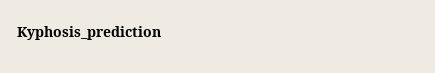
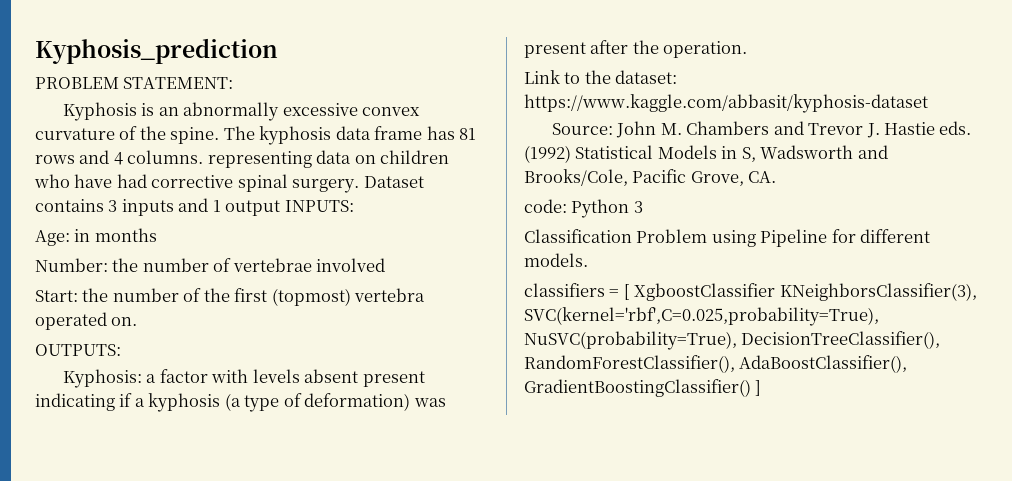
(161, 33) none -> [35,77,234,89] [62,102,421,121] [35,126,477,145] [35,150,450,168] [34,174,424,193] [35,198,354,216] [35,228,157,246] [35,258,386,272] [35,288,426,306] [35,312,138,330] [35,344,121,356] [62,369,425,388] [35,393,446,412] [524,40,748,58] [524,70,678,84] [524,94,928,113] [551,121,972,138] [524,145,888,163] [524,169,777,186] [524,199,643,218] [524,229,931,247] [524,253,588,267] [524,283,977,301] [524,307,879,326] [524,331,941,350] [524,355,908,373] [524,379,762,397] // PROBLEM STATEMENT: // Kyphosis is an abnormally excessive convex curvature of the spine. The kyphosis data frame has 81 rows and 4 columns. representing data on children who have had corrective spinal surgery. Dataset contains 3 inputs and 1 output INPUTS: // Age: in months // Number: the number of vertebrae involved // Start: the number of the first (topmost) vertebra operated on. // OUTPUTS: // Kyphosis: a factor with levels absent present indicating if a kyphosis (a type of deformation) was present after the operation. // Link to the dataset: https://www.kaggle.com/abbasit/kyphosis-dataset // Source: John M. Chambers and Trevor J. Hastie eds. (1992) Statistical Models in S, Wadsworth and Brooks/Cole, Pacific Grove, CA. // code: Python 3 // Classification Problem using Pipeline for different models. // classifiers = [ XgboostClassifier KNeighborsClassifier(3), SVC(kernel='rbf',C=0.025,probability=True), NuSVC(probability=True), DecisionTreeClassifier(), RandomForestClassifier(), AdaBoostClassifier(), GradientBoostingClassifier() ]

